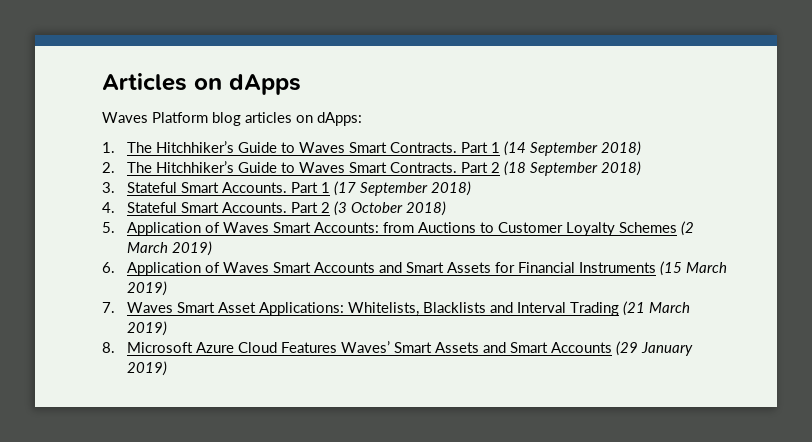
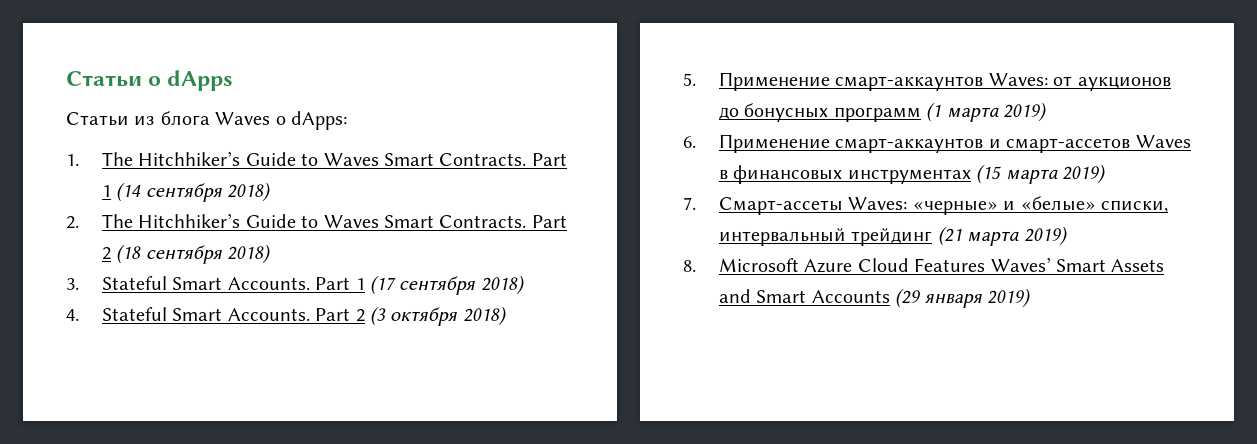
[102,73,222,91] Articles on -> [66,71,162,87] Статьи о
[102,112,313,126] Waves Platform blog articles on -> [66,111,286,126] Статьи из блога Waves о
[529,142,598,156] September -> [145,183,222,202] сентября
[529,162,598,176] September -> [145,245,222,264] сентября
[359,182,428,196] September -> [399,276,476,295] сентября
[350,202,403,213] October -> [390,307,458,326] октября
[126,221,694,236] [126,241,212,256] [102,261,727,276] [126,281,167,296] [102,301,690,316] Application of Waves Smart Accounts: from Auctions to Customer Loyalty Schemes (2 March 2019) // 6. Application of Waves Smart Accounts and Smart Assets for Financial Instruments (15 March 2019) // 7. Waves Smart Asset Applications: Whitelists, Blacklists and Interval Trading (21 March -> [718,72,1171,91] [718,102,1047,122] [683,134,1191,153] [718,164,1106,184] [683,196,1168,215] [718,226,1020,246] Применение смарт-аккаунтов Waves: от аукционов до бонусных программ (1 мартa 2019) // 6. Применение смарт-аккаунтов и смарт-ассетов Waves в финансовых инструментах (15 мартa 2019) // 7. Смарт-ассеты Waves: «черные» и «белые» списки, интервальный трейдинг (21 мартa
[640,342,693,356] January -> [924,293,982,308] января

